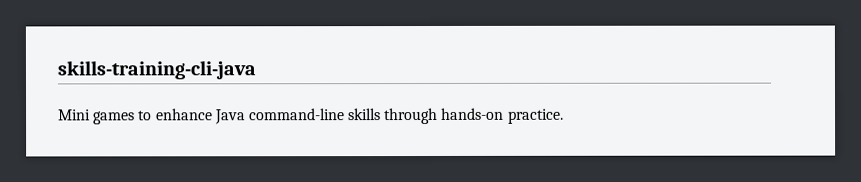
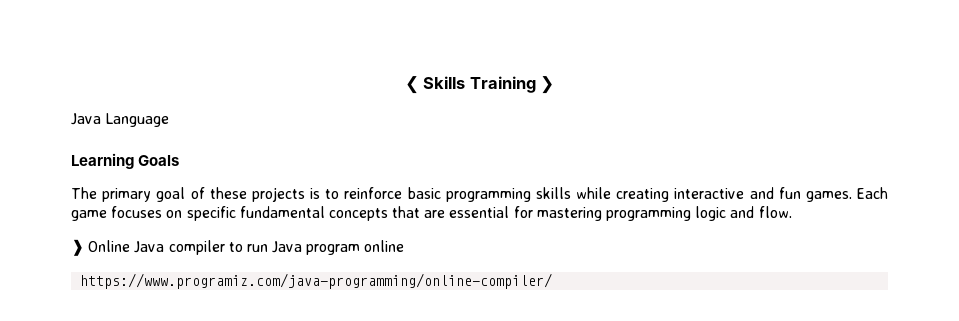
[57,60,256,80] [58,107,564,125] skills-training-cli-java // Mini games to enhance Java command-line skills through hands-on practice. -> [404,76,555,94] [71,113,170,127] [71,153,180,169] [71,187,888,202] [71,206,792,221] [71,239,405,256] [80,273,553,289] ❮ Skills Training ❯ // Java Language // Learning Goals // The primary goal of these projects is to reinforce basic programming skills while creating interactive and fun games. Each game focuses on specific fundamental concepts that are essential for mastering programming logic and flow. // ❱ Online Java compiler to run Java program online // https://www.programiz.com/java-programming/online-compiler/

